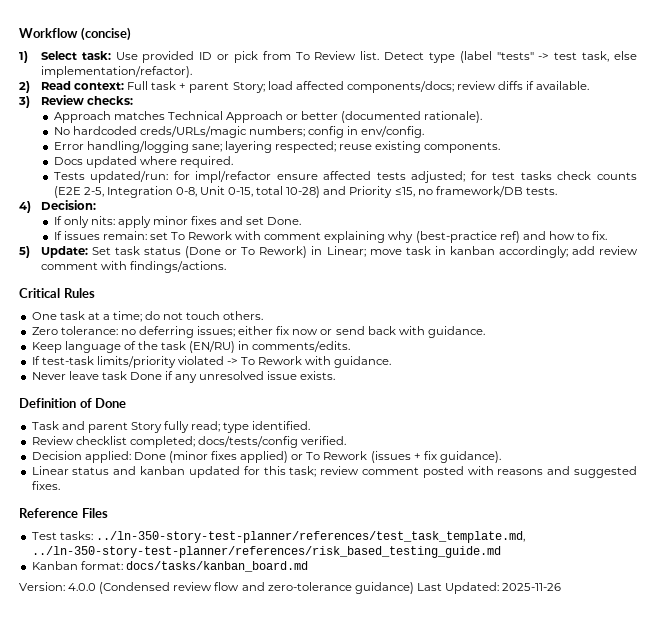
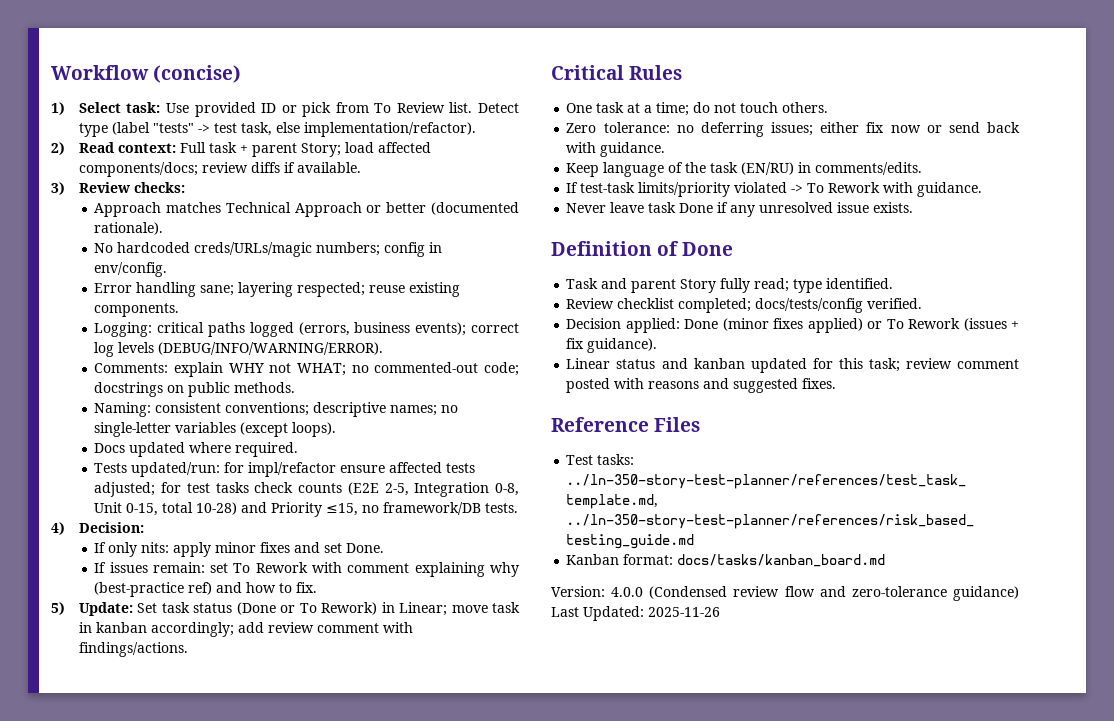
[86,141,189,153] handling/logging -> [136,282,197,297] handling
(501, 147) none -> [94,322,519,337] [94,342,384,357] [94,362,519,377] [94,382,296,397] [94,402,459,417] [94,422,337,437] // Logging: critical paths logged (errors, business events); correct log levels (DEBUG/INFO/WARNING/ERROR). // Comments: explain WHY not WHAT; no commented-out code; docstrings on public methods. // Naming: consistent conventions; descriptive names; no single-letter variables (except loops).

